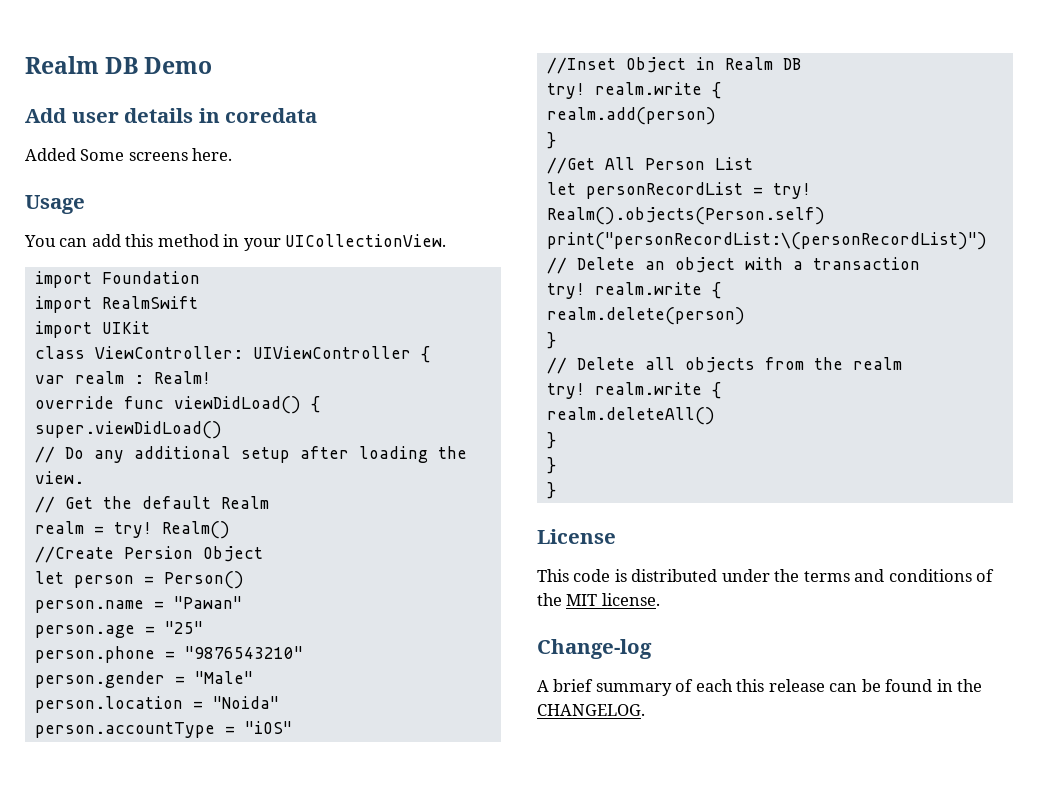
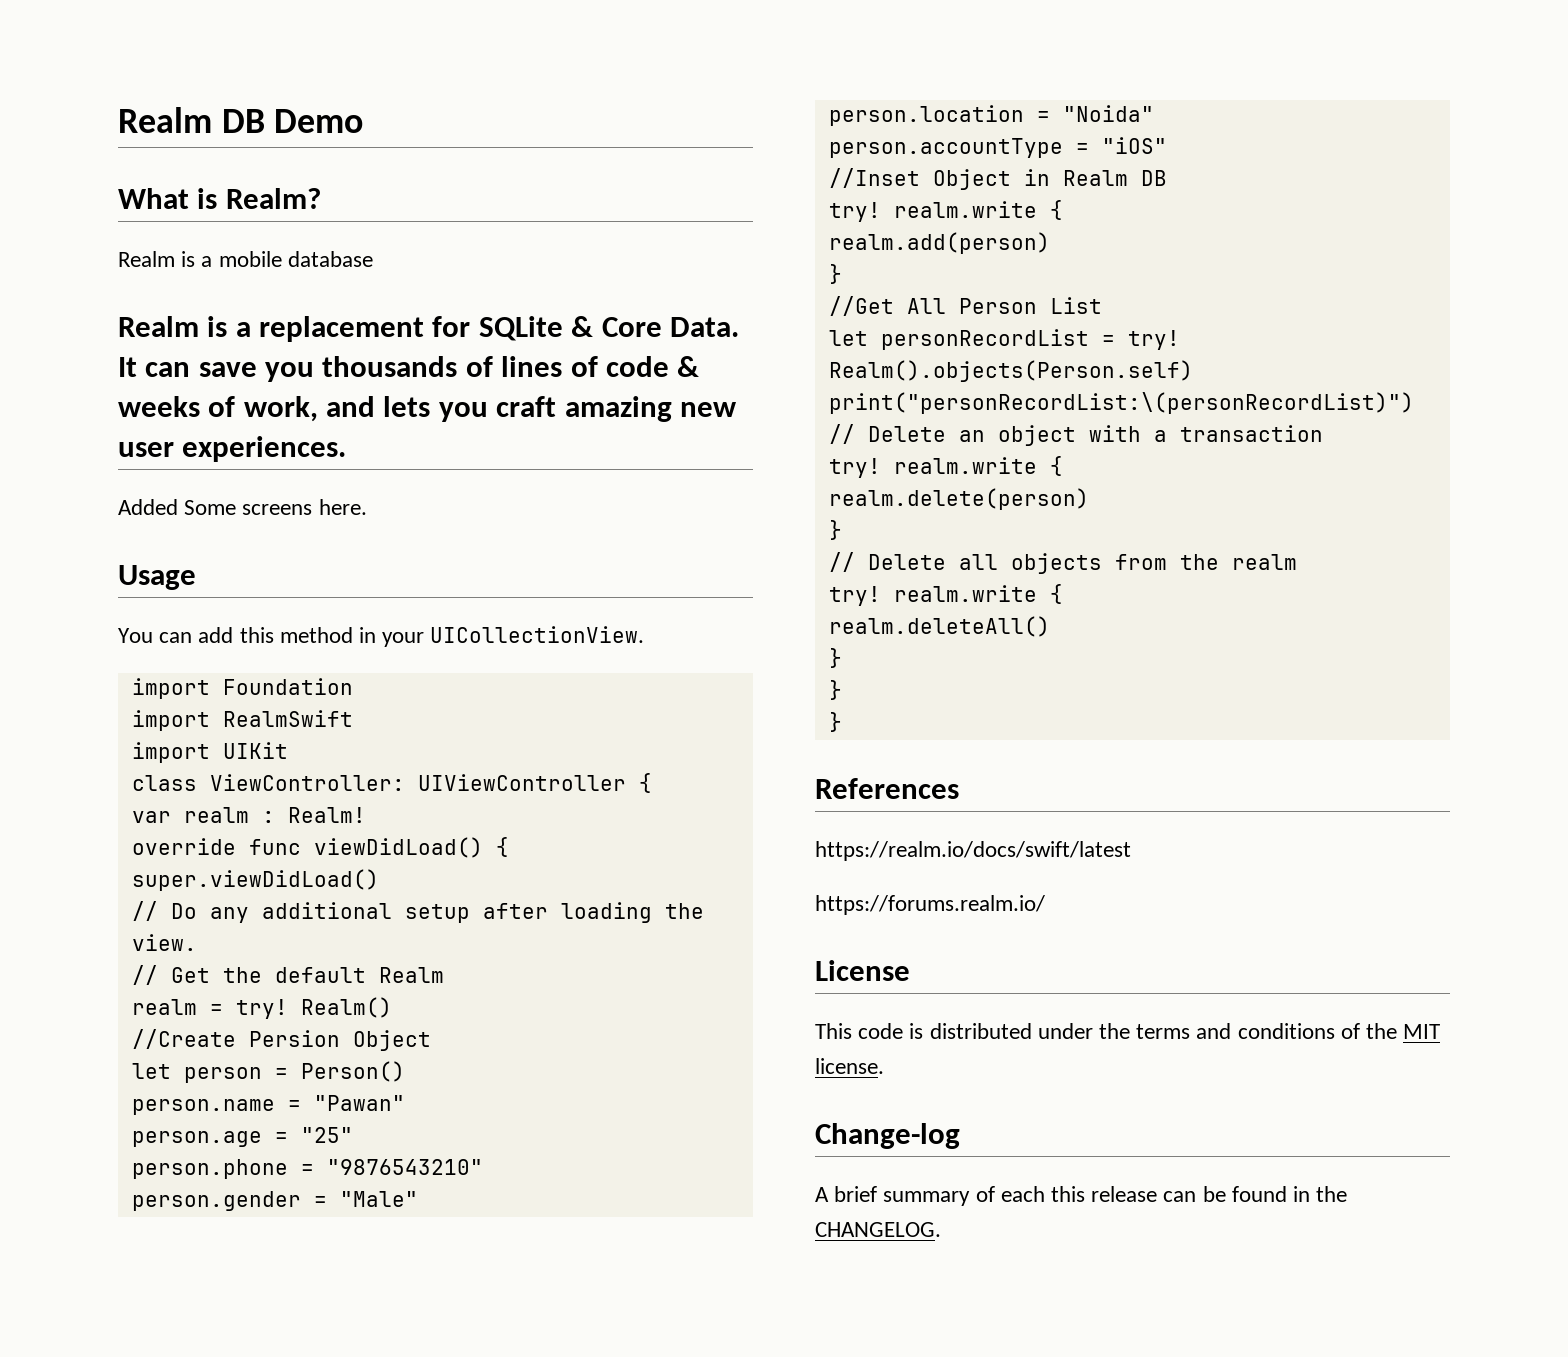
[25,108,318,123] Add user details in coredata -> [118,188,321,209] [118,251,373,267] [118,316,739,342] [118,356,700,382] [118,396,736,422] [118,436,347,462] What is Realm? // Realm is a mobile database // Realm is a replacement for SQLite & Core Data. It can save you thousands of lines of code & weeks of work, and lets you craft amazing new user experiences.
(556, 490) none -> [815,778,959,799] [815,841,1131,861] [815,895,1045,915] // References // https://realm.io/docs/swift/latest // https://forums.realm.io/

